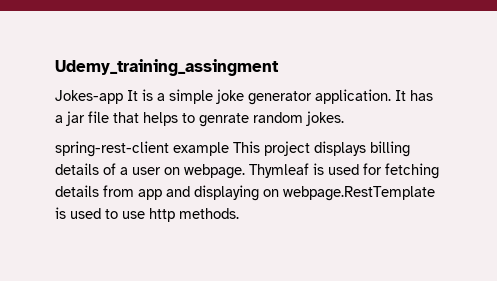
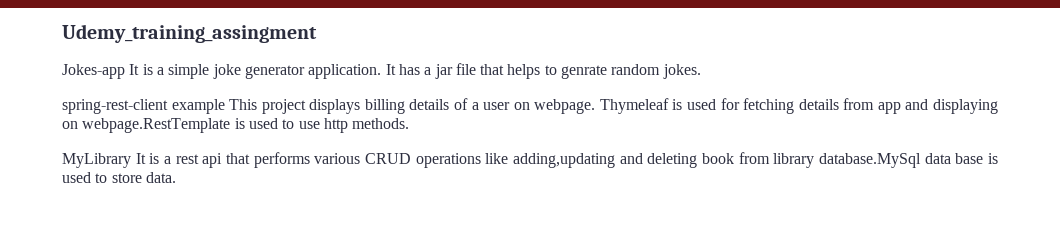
[249,163,309,178] Thymleaf -> [599,98,669,114] Thymeleaf
(239, 213) none -> [62,152,998,168] [62,172,176,183] // MyLibrary It is a rest api that performs various CRUD operations like adding,updating and deleting book from library database.MySql data base is used to store data.

